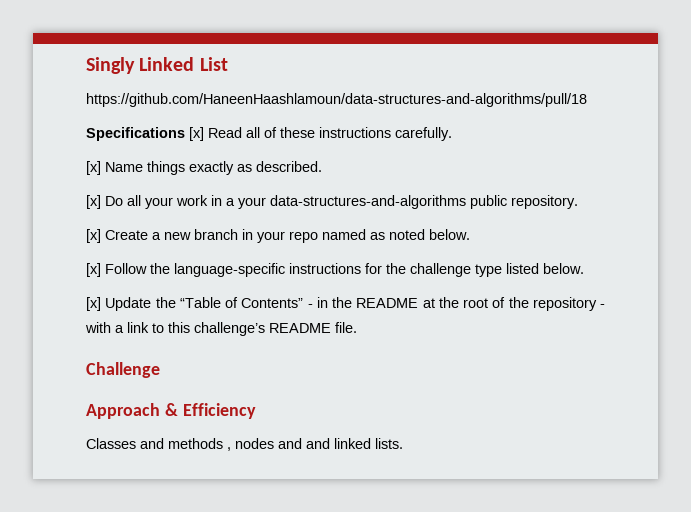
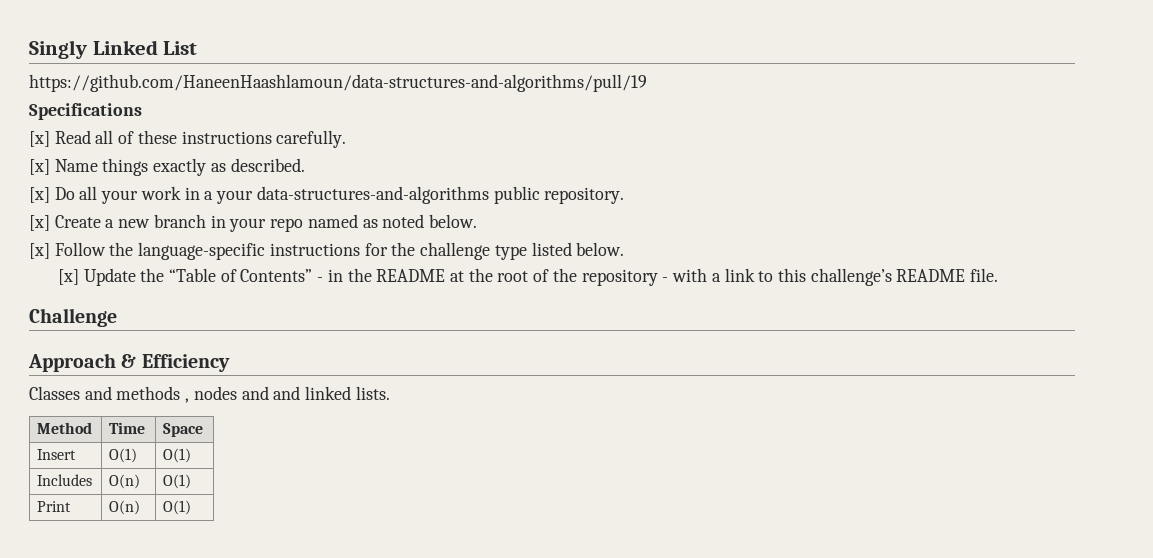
[86,93,587,107] https://github.com/HaneenHaashlamoun/data-structures-and-algorithms/pull/18 -> [29,74,647,92] https://github.com/HaneenHaashlamoun/data-structures-and-algorithms/pull/19
(185, 134) none -> (142, 111) //
(403, 443) none -> [37,422,93,434] [109,422,146,434] [163,423,204,437] [37,449,77,460] [109,448,138,463] [163,448,192,463] [37,474,93,486] [109,474,141,489] [163,474,192,489] [37,501,72,512] [109,500,141,515] [163,500,192,515] // Method | Time | Space // Insert | O(1) | O(1) // Includes | O(n) | O(1) // Print | O(n) | O(1)

